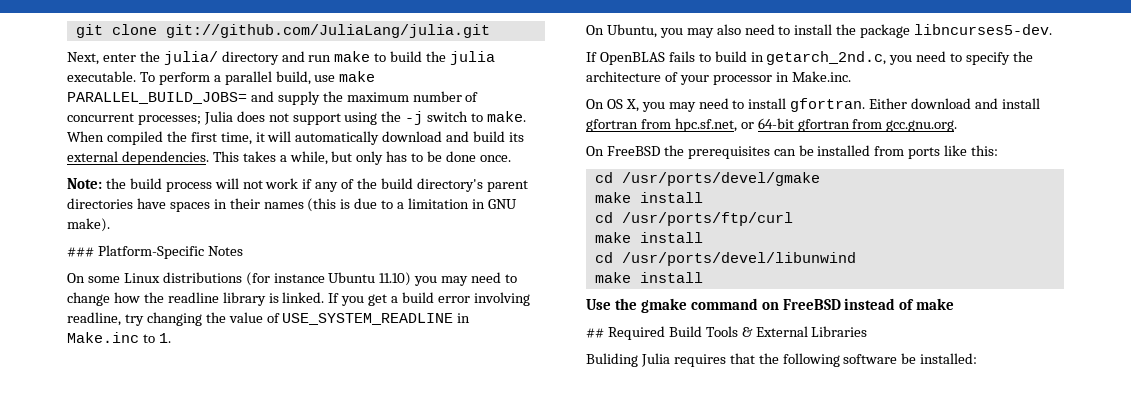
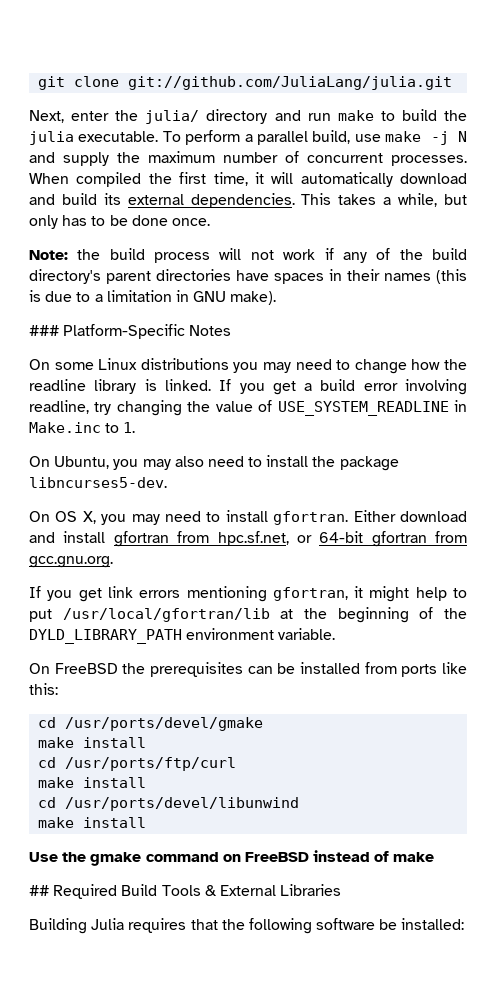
[67,92,247,104] PARALLEL_BUILD_JOBS= -> [430,131,467,145] -j N
[137,111,527,125] processes; Julia does not support using the -j switch to make. -> [391,155,467,166] processes.
[245,272,412,286] (for instance Ubuntu 11.10) -> (229, 364) none
[586,51,1034,65] [586,71,851,85] // If OpenBLAS fails to build in getarch_2nd.c, you need to specify the architecture of your processor in Make.inc. -> (167, 482) none
(958, 126) none -> [29,586,468,602] [29,607,468,623] [29,628,336,644] // If you get link errors mentioning gfortran, it might help to put /usr/local/gfortran/lib at the beginning of the DYLD_LIBRARY_PATH environment variable.
[586,353,638,367] Buliding -> [29,918,87,934] Building

